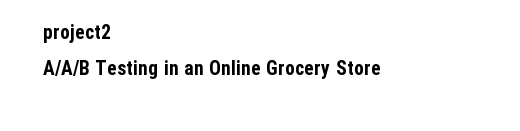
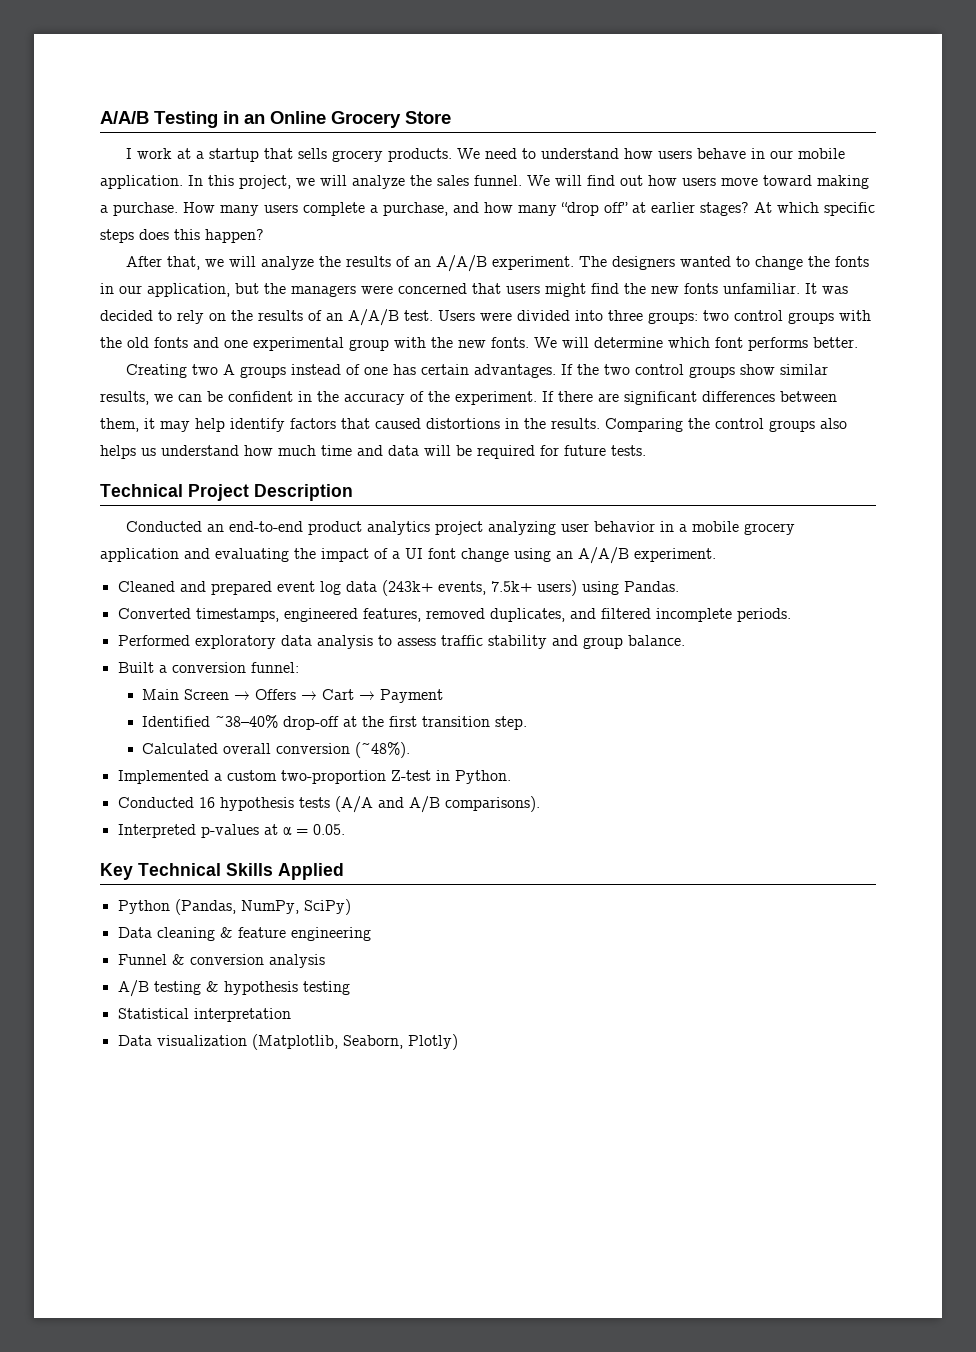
[43,24,111,43] project2 // -> (100, 117) none
(381, 67) none -> [126,148,846,162] [100,175,869,189] [100,202,875,216] [100,229,264,243] [126,255,870,272] [100,283,848,297] [100,309,871,326] [100,337,858,351] [126,364,829,378] [100,391,837,405] [100,418,847,432] [100,445,646,459] [100,484,353,501] [126,521,796,535] [100,547,716,564] [117,580,679,596] [117,608,791,622] [117,635,685,649] [117,662,299,673] [142,689,444,703] [142,715,528,730] [142,742,411,758] [117,770,511,784] [117,796,540,813] [117,824,345,838] [100,863,344,880] [117,899,351,915] [117,927,371,941] [117,954,325,968] [117,980,350,997] [117,1008,291,1022] [117,1034,458,1050] // I work at a startup that sells grocery products. We need to understand how users behave in our mobile application. In this project, we will analyze the sales funnel. We will find out how users move toward making a purchase. How many users complete a purchase, and how many “drop off” at earlier stages? At which specific steps does this happen? // After that, we will analyze the results of an A/A/B experiment. The designers wanted to change the fonts in our application, but the managers were concerned that users might find the new fonts unfamiliar. It was decided to rely on the results of an A/A/B test. Users were divided into three groups: two control groups with the old fonts and one experimental group with the new fonts. We will determine which font performs better. // Creating two A groups instead of one has certain advantages. If the two control groups show similar results, we can be confident in the accuracy of the experiment. If there are significant differences between them, it may help identify factors that caused distortions in the results. Comparing the control groups also helps us understand how much time and data will be required for future tests. // Technical Project Description // Conducted an end-to-end product analytics project analyzing user behavior in a mobile grocery application and evaluating the impact of a UI font change using an A/A/B experiment. // Cleaned and prepared event log data (243k+ events, 7.5k+ users) using Pandas. // Converted timestamps, engineered features, removed duplicates, and filtered incomplete periods. // Performed exploratory data analysis to assess traffic stability and group balance. // Built a conversion funnel: // Main Screen → Offers → Cart → Payment // Identified ~38–40% drop-off at the first transition step. // Calculated overall conversion (~48%). // Implemented a custom two-proportion Z-test in Python. // Conducted 16 hypothesis tests (A/A and A/B comparisons). // Interpreted p-values at α = 0.05. // Key Technical Skills Applied // Python (Pandas, NumPy, SciPy) // Data cleaning & feature engineering // Funnel & conversion analysis // A/B testing & hypothesis testing // Statistical interpretation // Data visualization (Matplotlib, Seaborn, Plotly)

